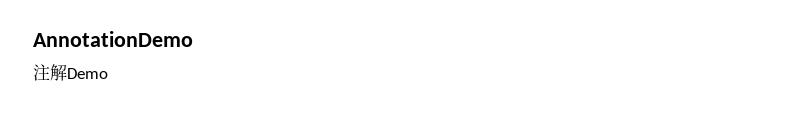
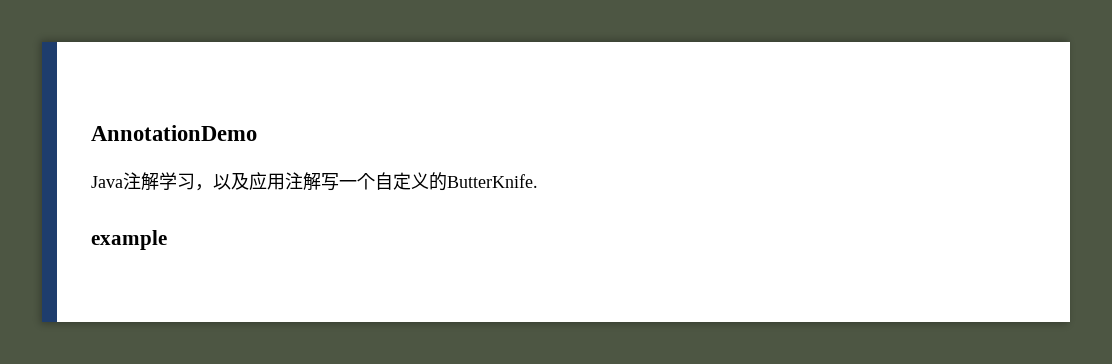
[33,64,108,81] 注解Demo -> [91,172,538,191] [91,230,167,250] Java注解学习，以及应用注解写一个自定义的ButterKnife. // example

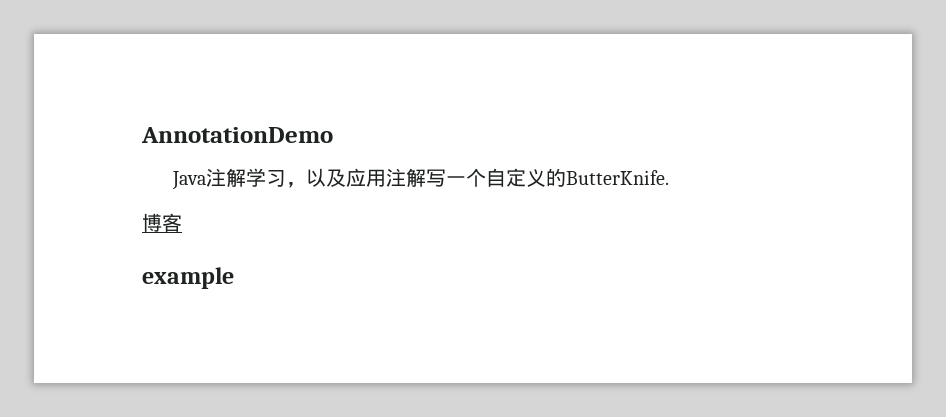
(538, 181) none -> [142,213,182,232] // 博客

